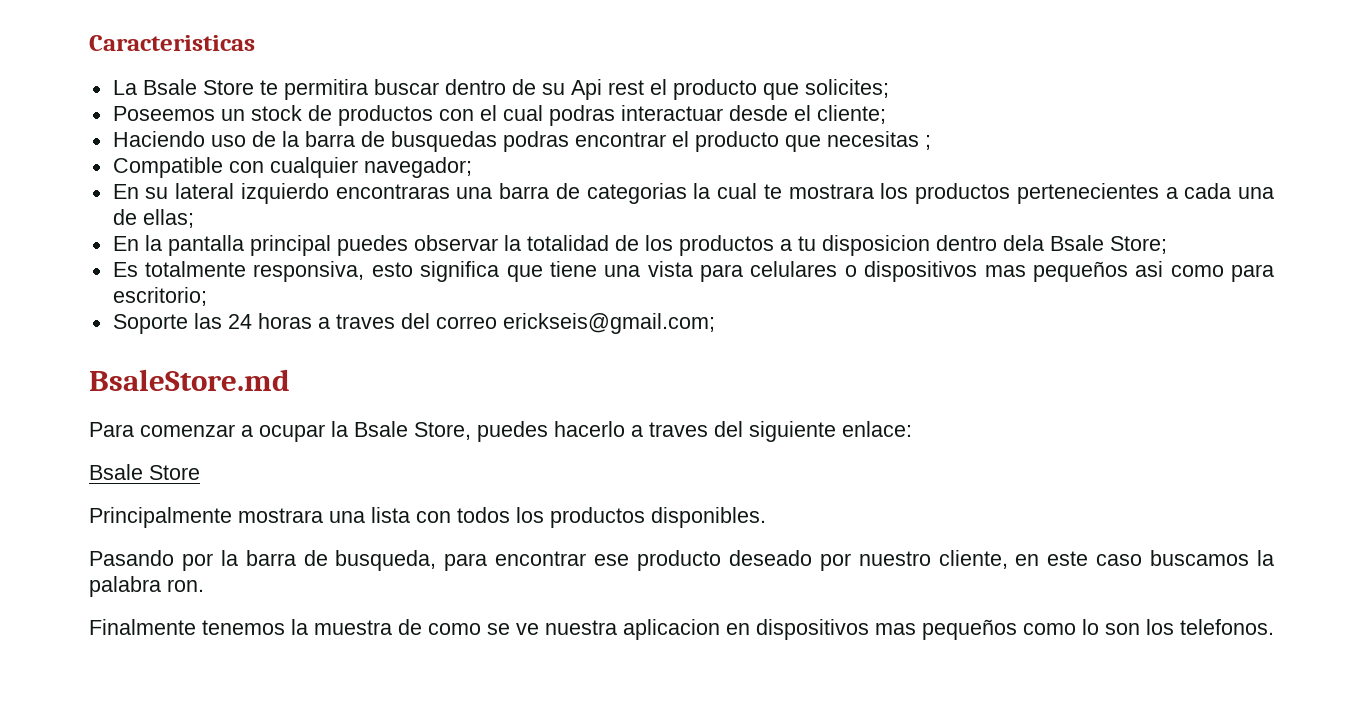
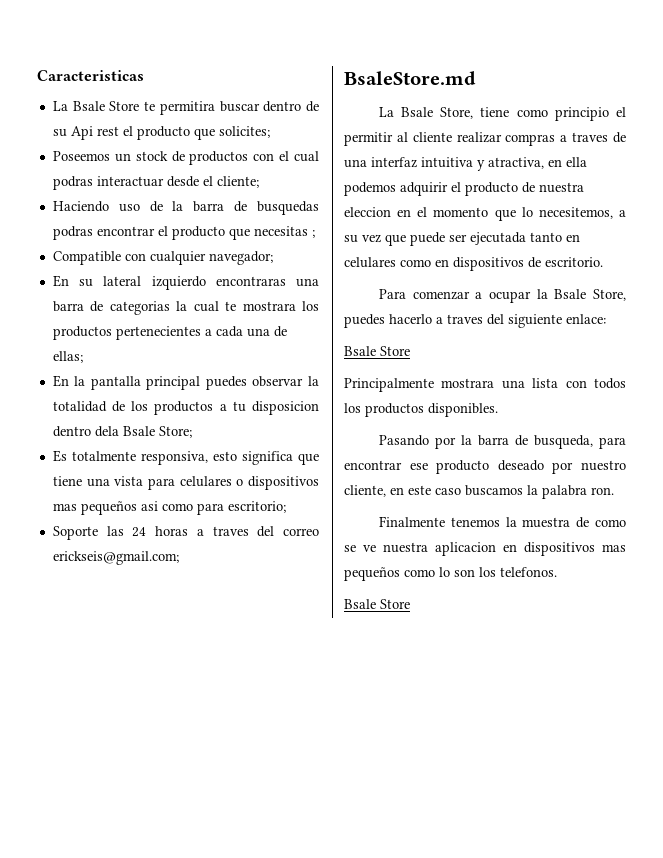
(290, 380) none -> [378,107,626,121] [344,132,626,146] [344,157,587,171] [344,182,584,196] [344,207,626,221] [344,232,580,246] [344,257,603,271] // La Bsale Store, tiene como principio el permitir al cliente realizar compras a traves de una interfaz intuitiva y atractiva, en ella podemos adquirir el producto de nuestra eleccion en el momento que lo necesitemos, a su vez que puede ser ejecutada tanto en celulares como en dispositivos de escritorio.
(1274, 627) none -> [344,599,410,609] // Bsale Store

